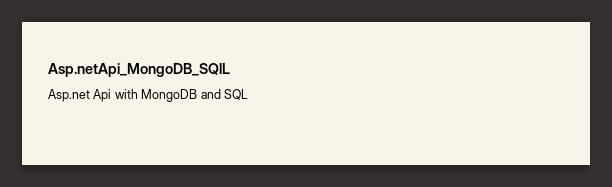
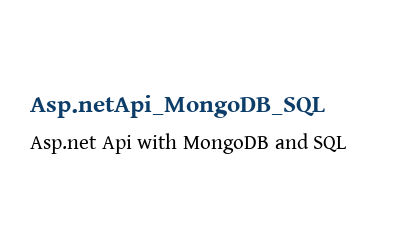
[48,63,230,77] Asp.netApi_MongoDB_SQlL -> [30,95,325,118] Asp.netApi_MongoDB_SQL

